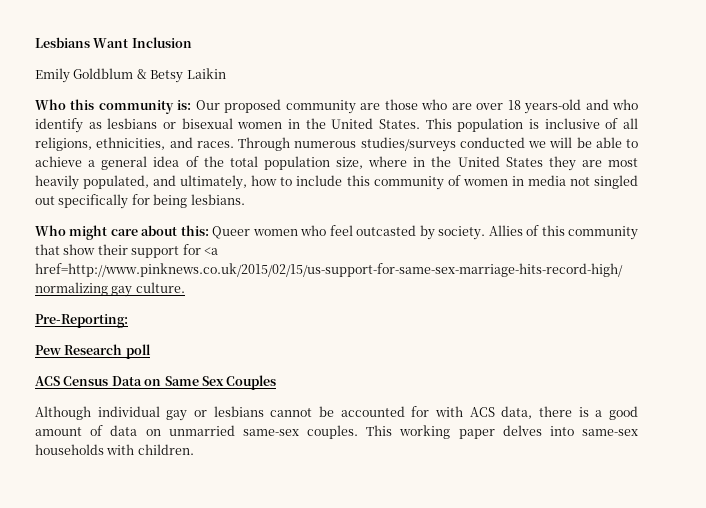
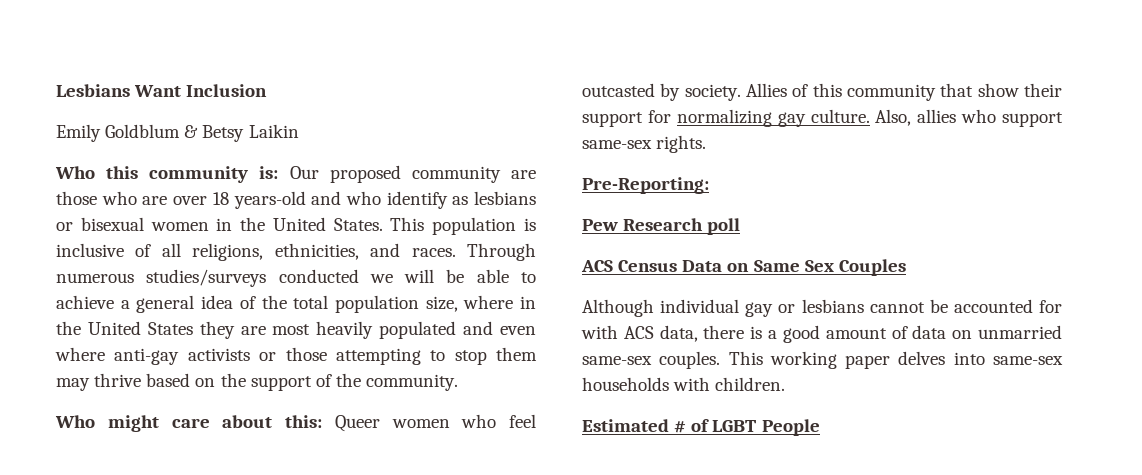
[83,175,638,190] [35,194,245,209] populated, and ultimately, how to include this community of women in media not singled out specifically for being lesbians. -> [379,321,536,339] [55,347,537,365] [56,373,459,391] populated and even where anti-gay activists or those attempting to stop them may thrive based on the support of the community.
[203,247,218,255] [35,263,623,277] <a href=http://www.pinknews.co.uk/2015/02/15/us-support-for-same-sex-marriage-hits-record-high/ -> (671, 116) none
(185, 287) none -> [875,109,1063,127] [582,135,707,153] Also, allies who support same-sex rights.
(194, 449) none -> [582,419,820,436] // Estimated # of LGBT People

